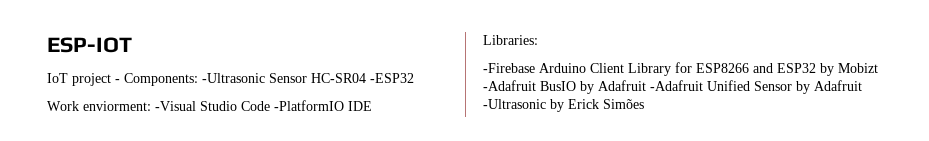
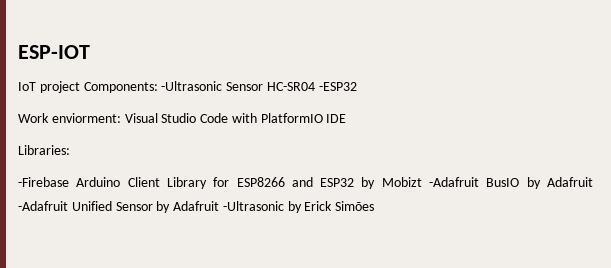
[115,79,120,83] - -> (80, 87) none
[155,101,196,111] -Visual -> [124,113,158,123] Visual
[274,100,344,111] -PlatformIO -> [231,113,323,123] with PlatformIO

